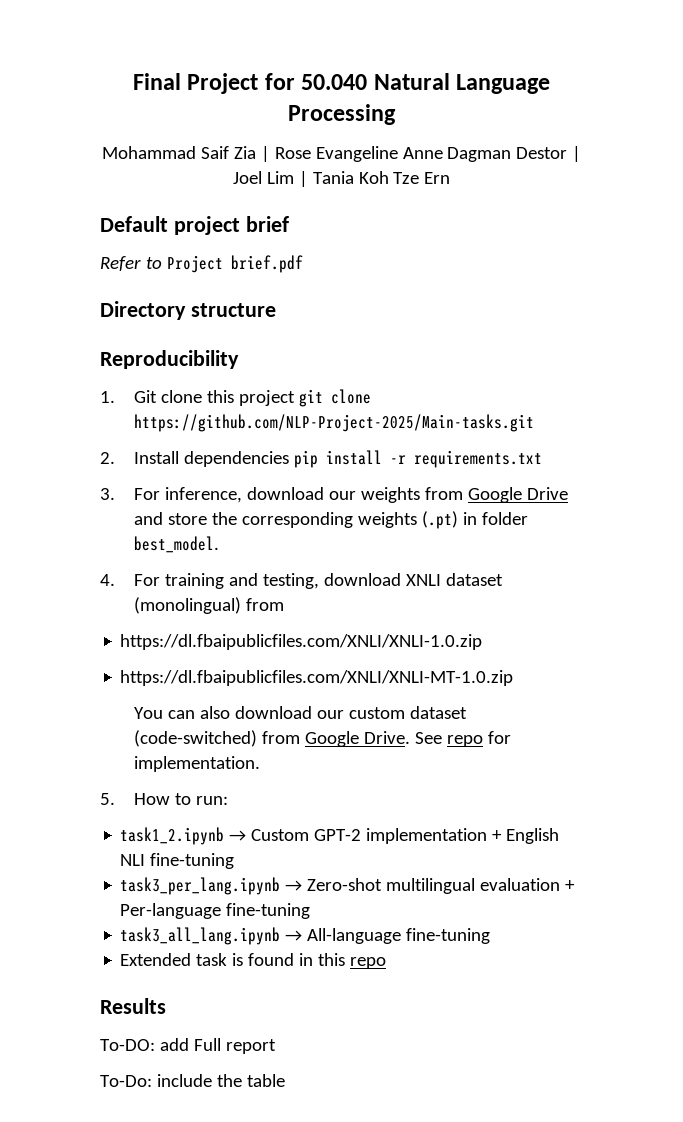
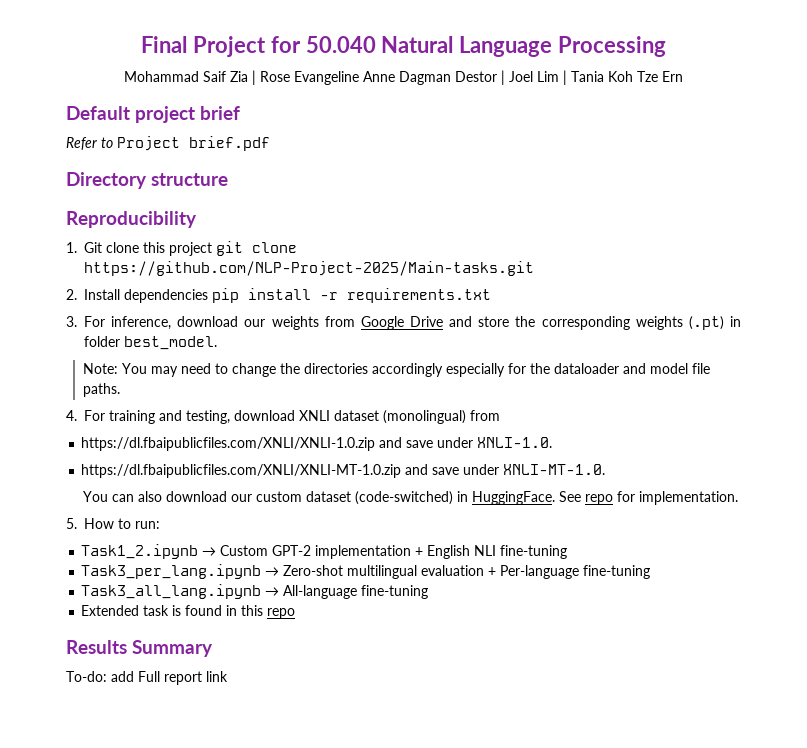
(220, 544) none -> [82,363,710,377] [82,383,120,397] // Note: You may need to change the directories accordingly especially for the dataloader and model file paths.
[120,670,514,686] // https://dl.fbaipublicfiles.com/XNLI/XNLI-MT-1.0.zip -> [379,437,553,448] [81,464,606,478] and save under XNLI-1.0. // https://dl.fbaipublicfiles.com/XNLI/XNLI-MT-1.0.zip and save under XNLI-MT-1.0.
[262,731,411,747] from Google Drive. -> [456,491,555,505] in HuggingFace.
[120,827,225,845] task1_2.ipynb -> [81,544,199,559] Task1_2.ipynb
[120,877,281,895] task3_per_lang.ipynb -> [81,564,262,579] Task3_per_lang.ipynb
[120,927,281,945] task3_all_lang.ipynb -> [81,584,262,599] Task3_all_lang.ipynb
[100,1039,155,1051] // To-DO: -> [132,640,214,657] [66,671,107,682] Summary // To-do:
[100,1074,285,1087] // To-Do: include the table -> [206,671,228,682] link

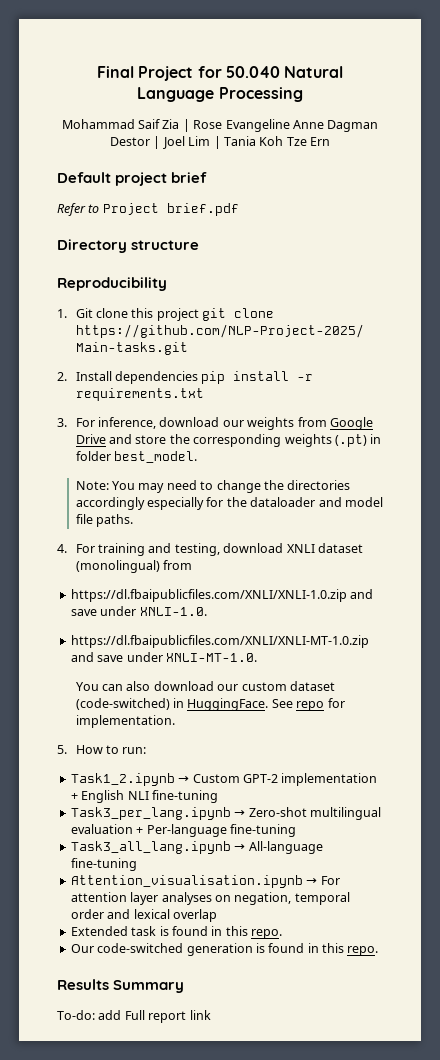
(429, 592) none -> [70,875,340,888] [70,892,350,905] [70,909,217,922] // Attention_visualisation.ipynb → For attention layer analyses on negation, temporal order and lexical overlap
[267,608,296,619] repo -> [251,929,282,939] [70,943,379,956] repo. // Our code-switched generation is found in this repo.

